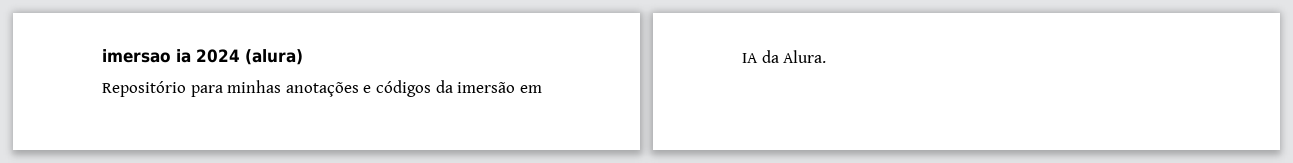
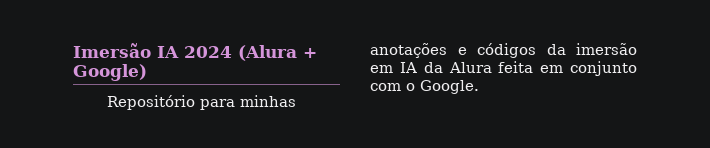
[102,49,303,65] imersao ia 2024 (alura) -> [73,43,317,61] [73,64,147,81] Imersão IA 2024 (Alura + Google)
[783,50,827,63] Alura. -> [448,61,637,76] [370,80,479,94] Alura feita em conjunto com o Google.

